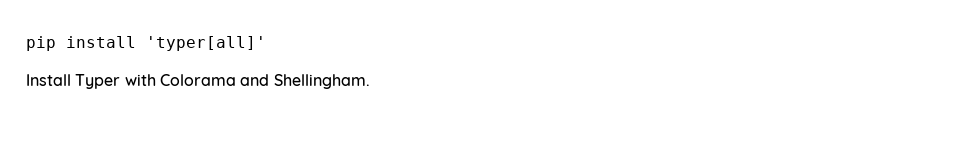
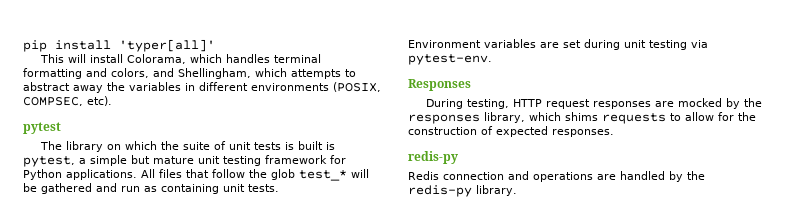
[26,74,370,89] Install Typer with Colorama and Shellingham. -> [39,54,321,64] [23,68,356,79] [23,82,381,93] [23,96,112,106] [23,122,61,134] [39,141,335,152] [23,155,346,167] [23,169,369,181] [23,183,279,194] [408,39,708,50] [408,54,492,65] [408,79,471,91] [425,98,762,109] [408,112,756,124] [408,126,614,137] [408,151,458,164] [408,171,705,182] [408,185,517,197] This will install Colorama, which handles terminal formatting and colors, and Shellingham, which attempts to abstract away the variables in different environments (POSIX, COMPSEC, etc). // pytest // The library on which the suite of unit tests is built is pytest, a simple but mature unit testing framework for Python applications. All files that follow the glob test_* will be gathered and run as containing unit tests. // Environment variables are set during unit testing via pytest-env. // Responses // During testing, HTTP request responses are mocked by the responses library, which shims requests to allow for the construction of expected responses. // redis-py // Redis connection and operations are handled by the redis-py library.

